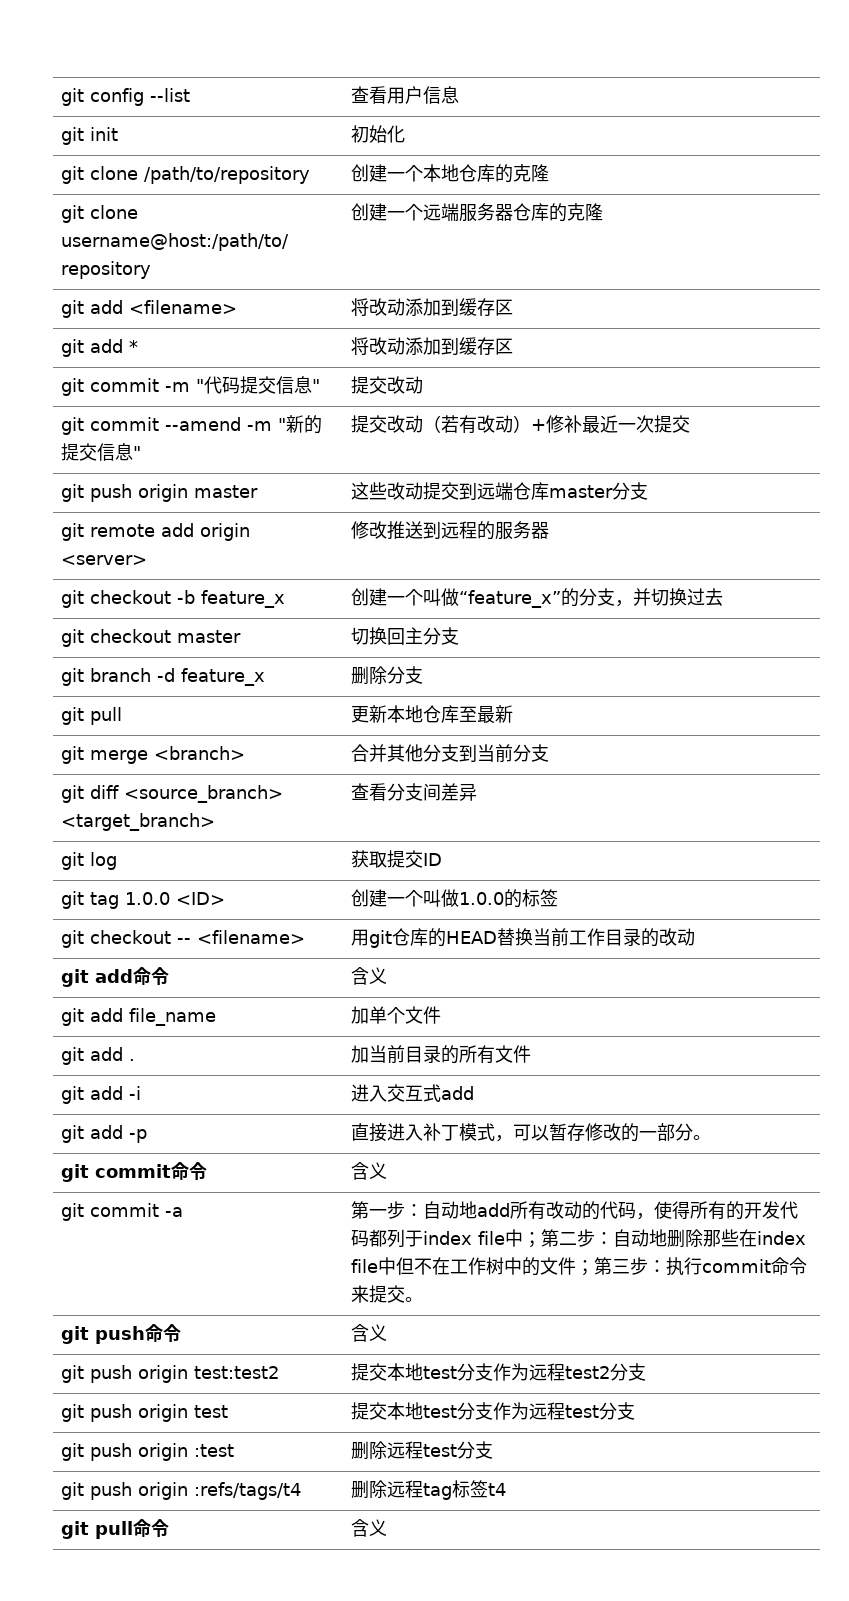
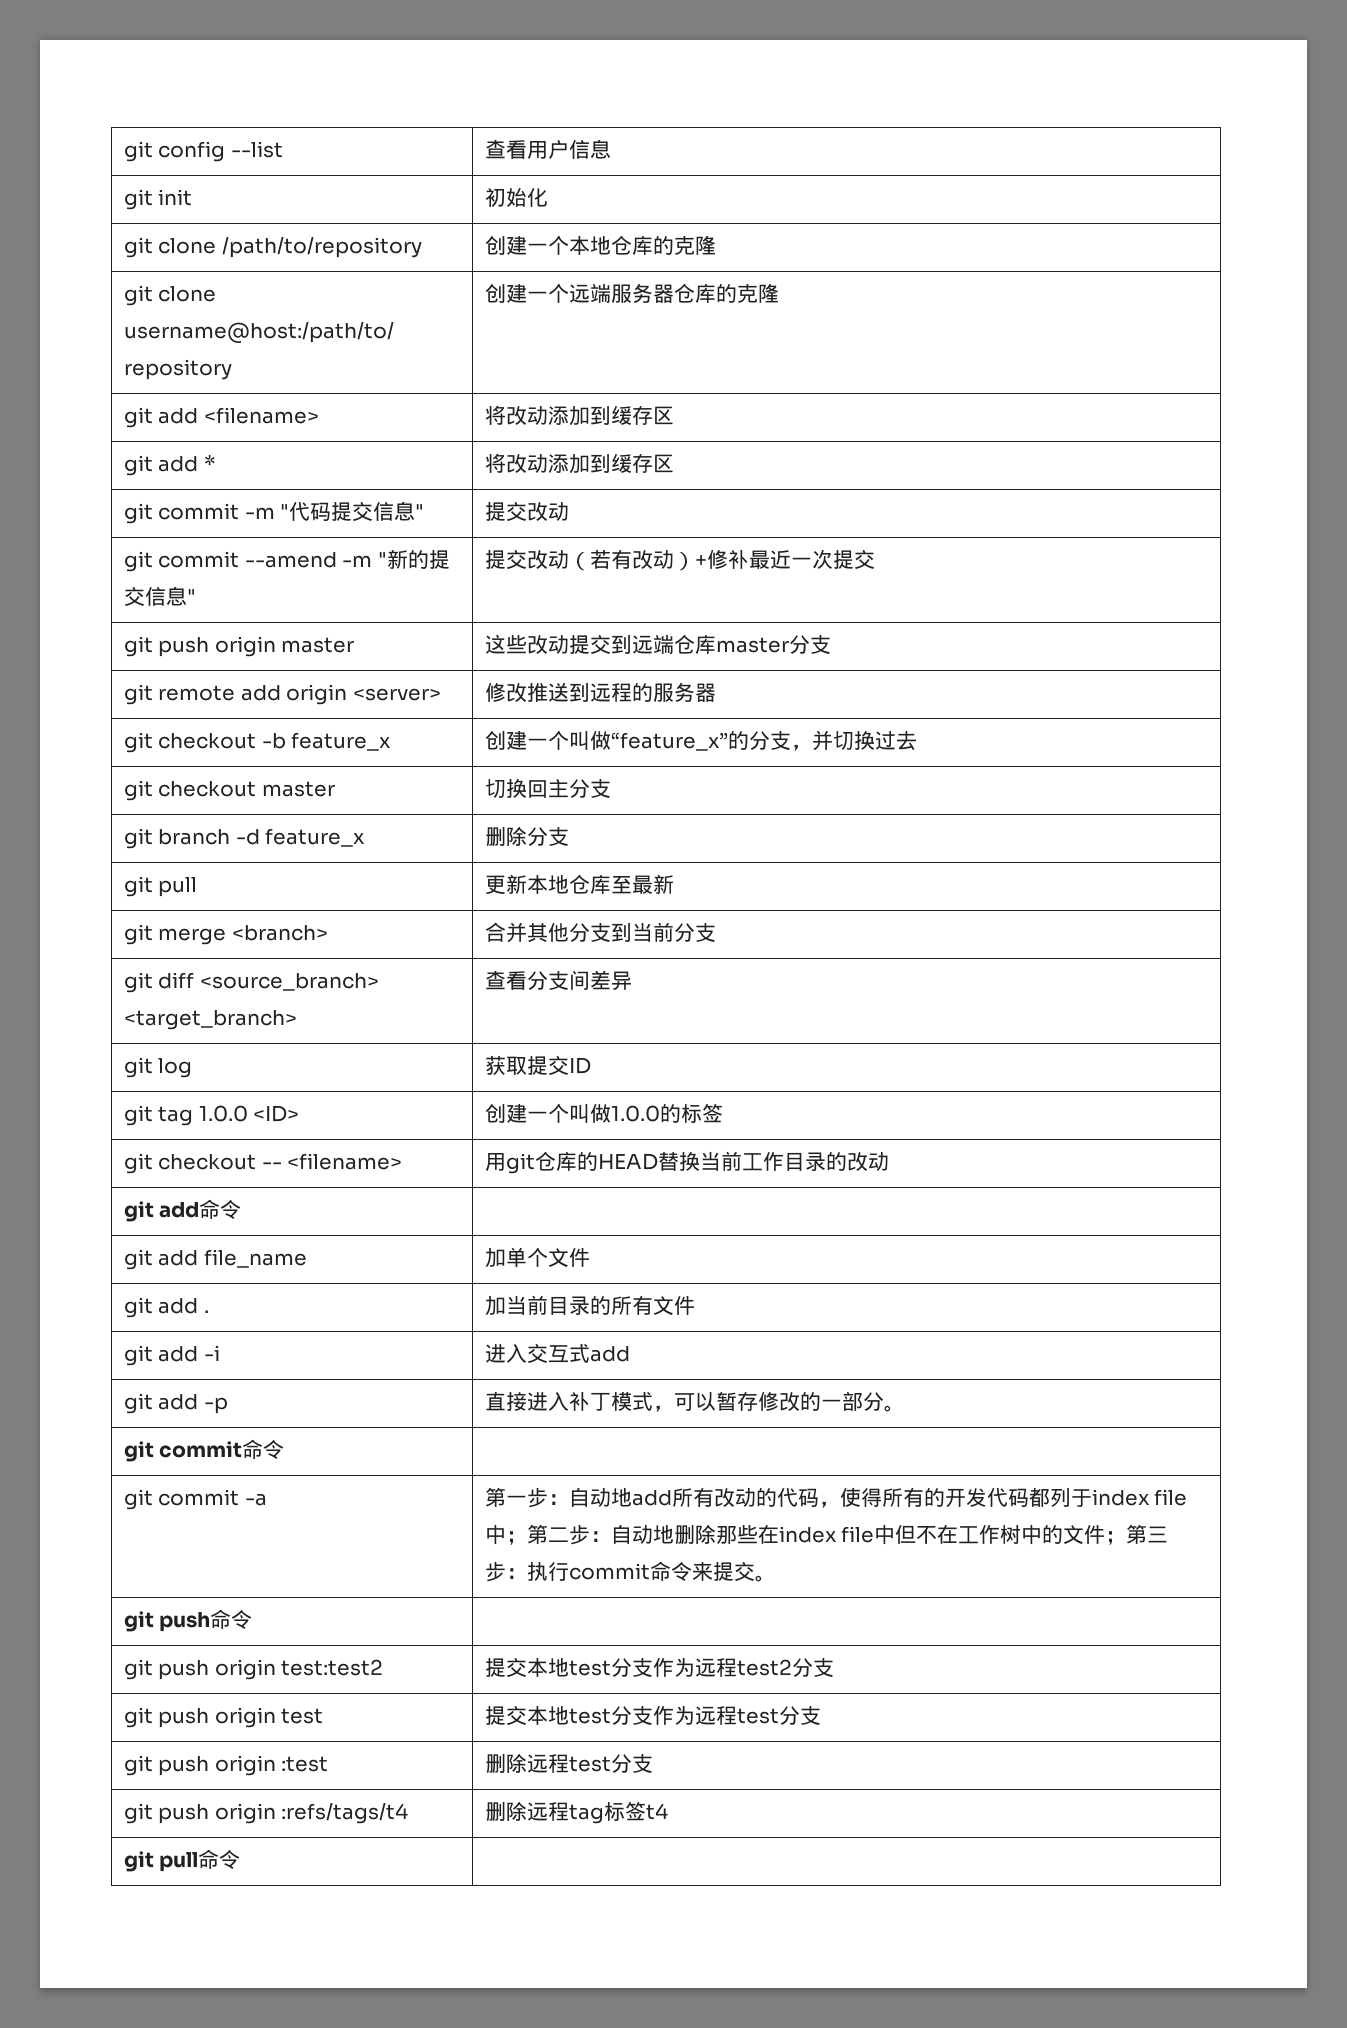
[350,967,387,985] 含义 -> (242, 1209) none
[350,1162,387,1180] 含义 -> (285, 1449) none
[350,1324,387,1342] 含义 -> (253, 1619) none
[350,1519,387,1537] 含义 -> (241, 1859) none

